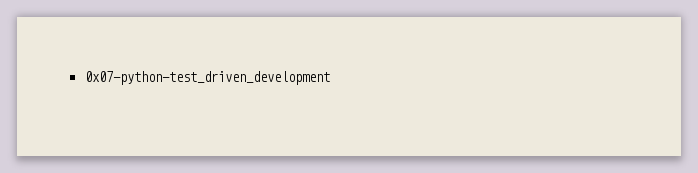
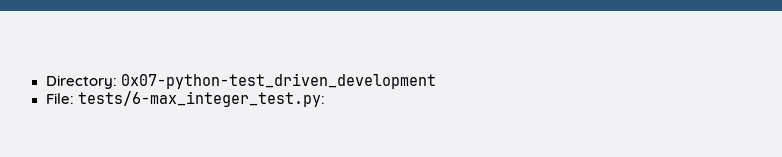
(85, 78) none -> [45,75,117,89] Directory:
(331, 78) none -> [45,91,325,107] // File: tests/6-max_integer_test.py:

